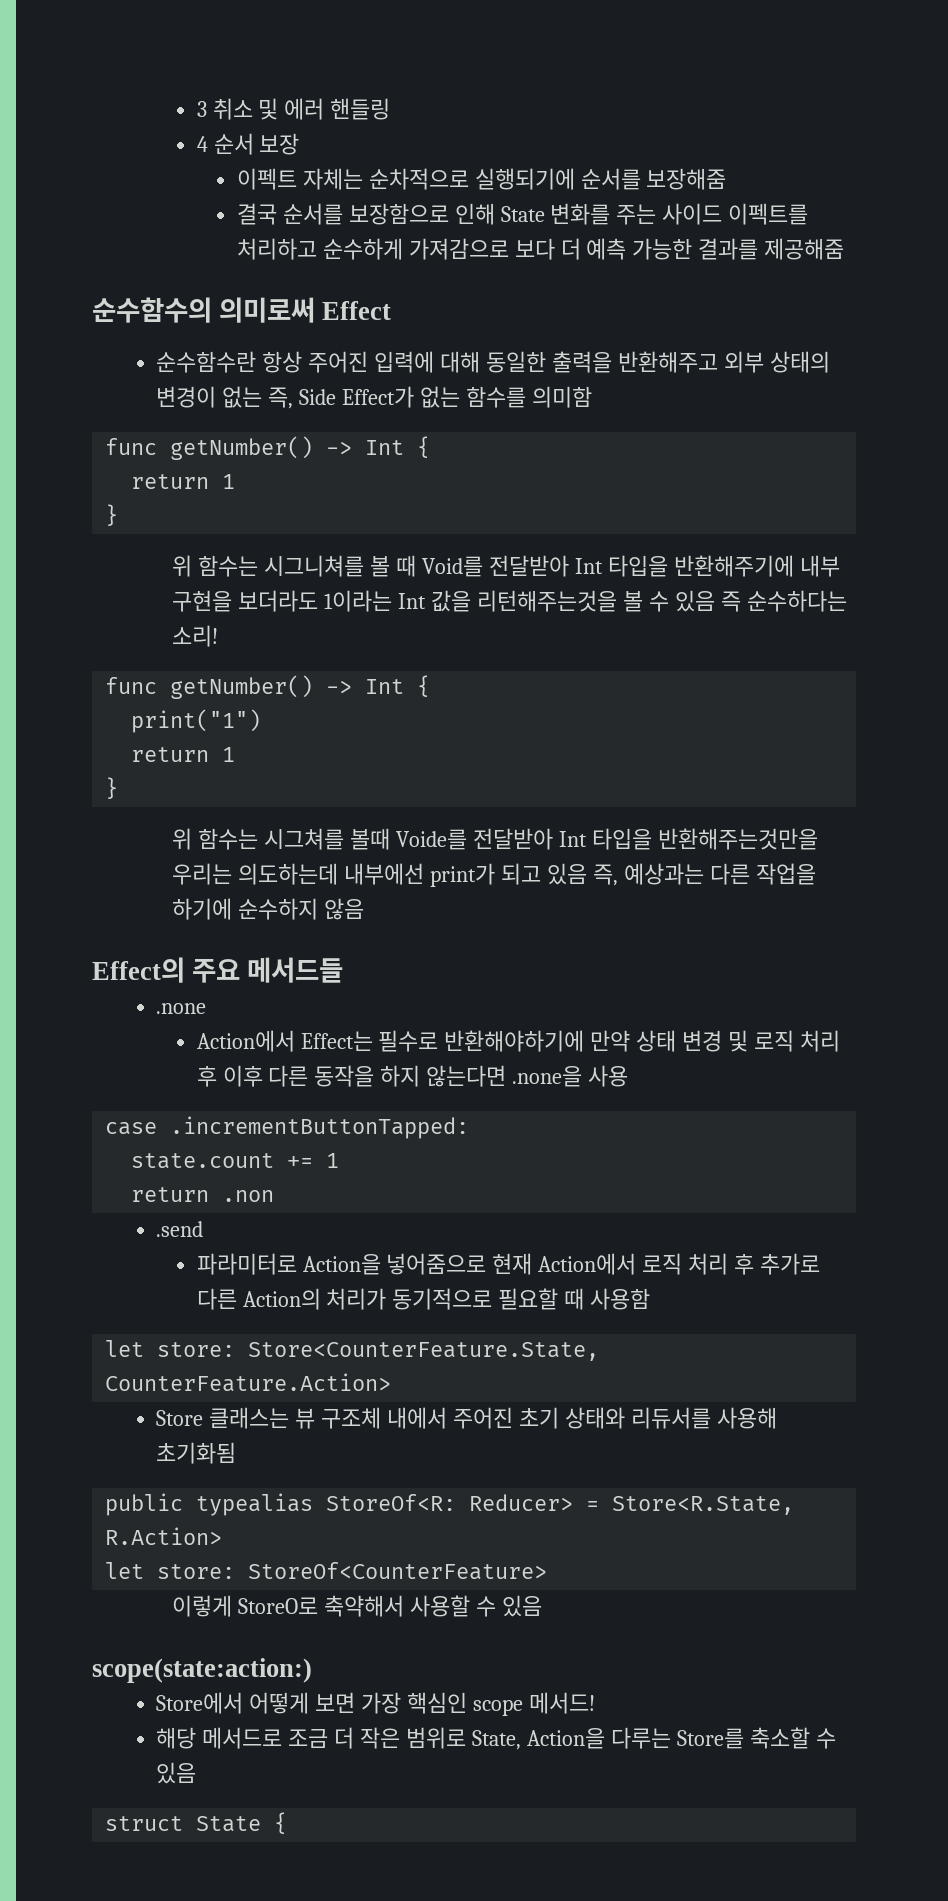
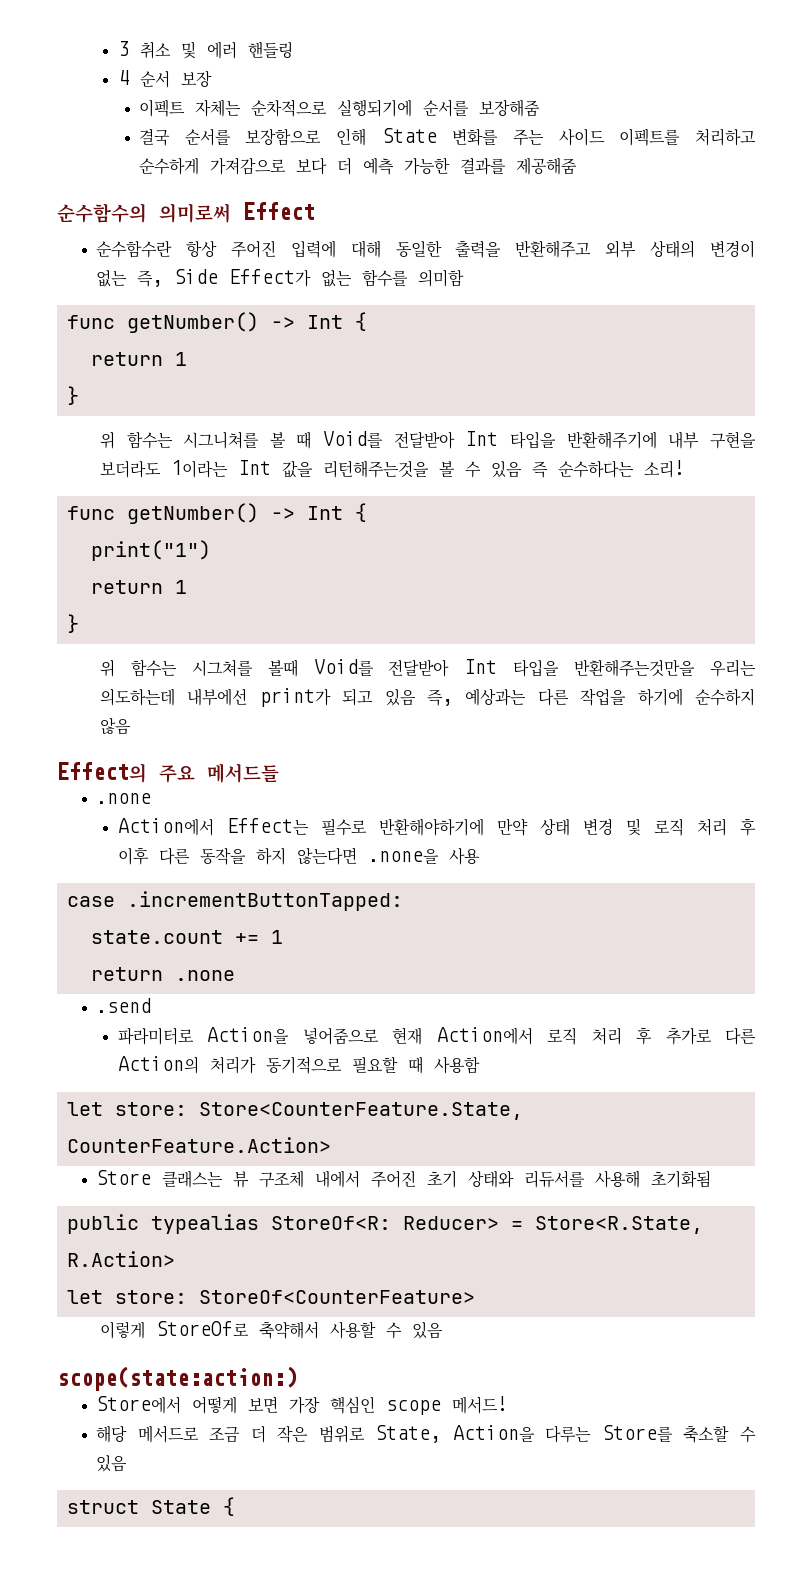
[396,829,468,850] Voide를 -> [313,659,374,676] Void를
[222,1190,275,1202] .non -> [174,970,235,981] .none
[238,1597,319,1614] StoreO로 -> [155,1321,249,1337] StoreOf로

